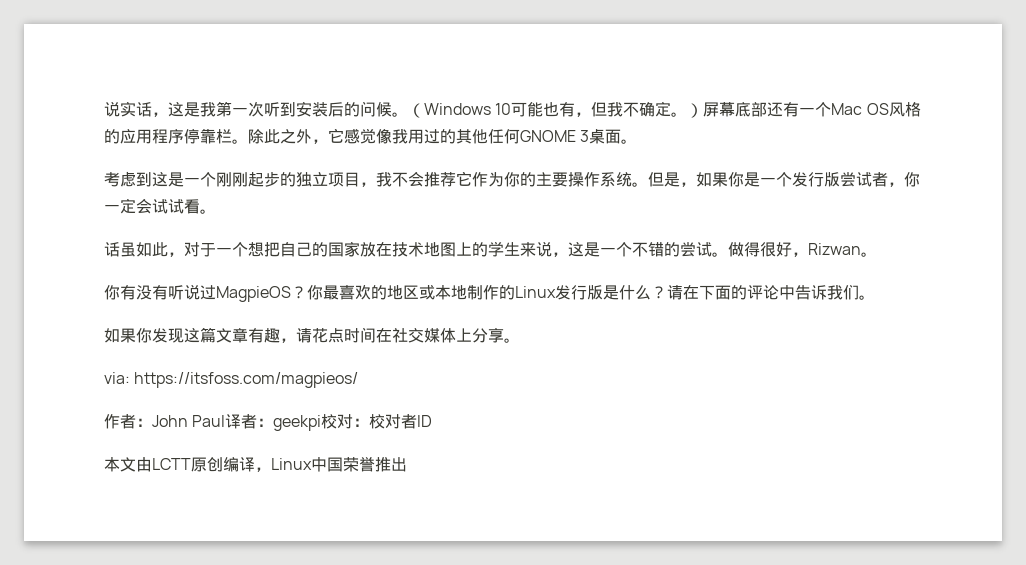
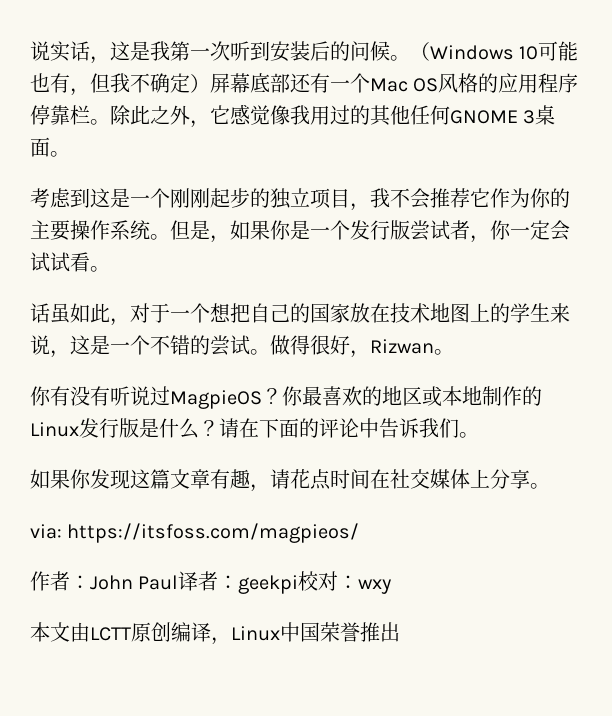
[671,112,688,117] 。 -> (190, 83) none
[369,414,433,429] 校对者ID -> [358,579,392,594] wxy

